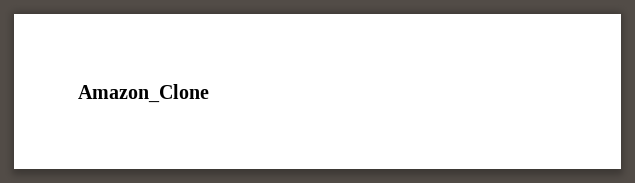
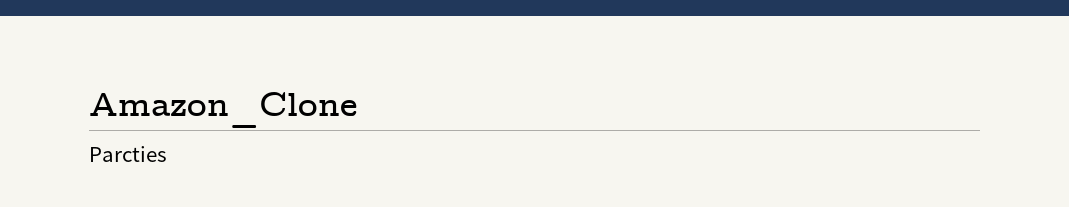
(209, 93) none -> [89,146,167,162] // Parcties

